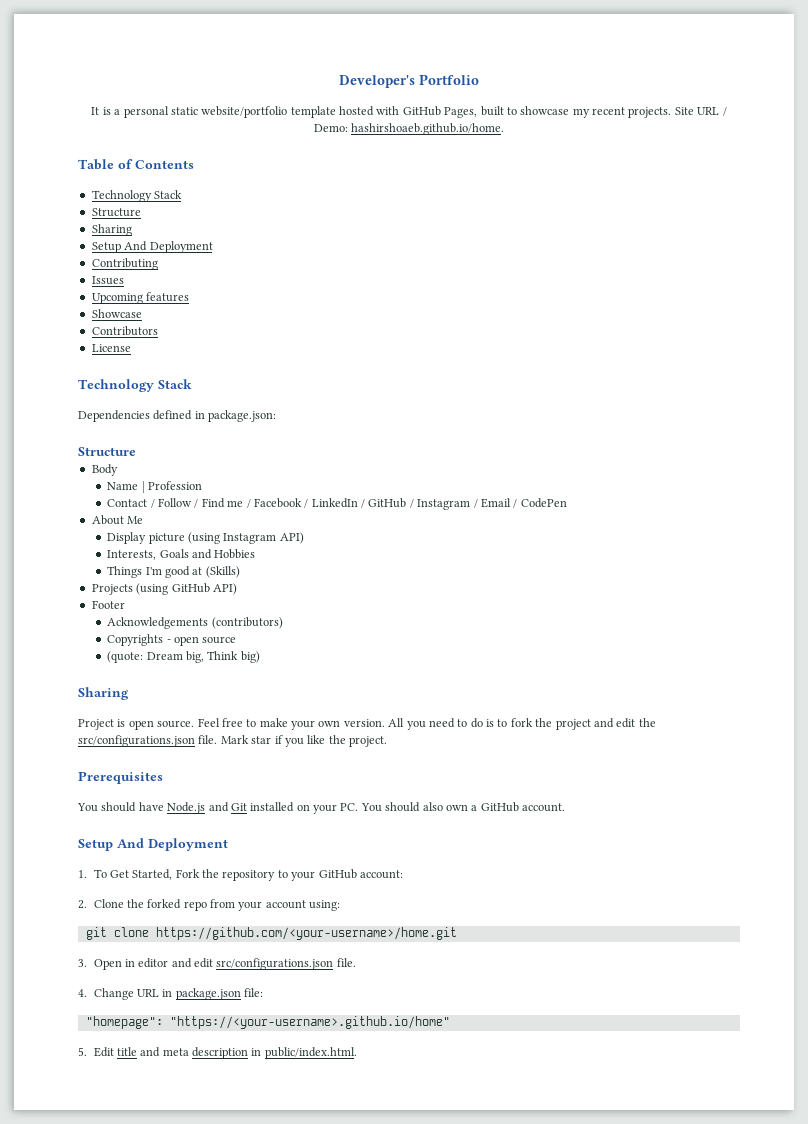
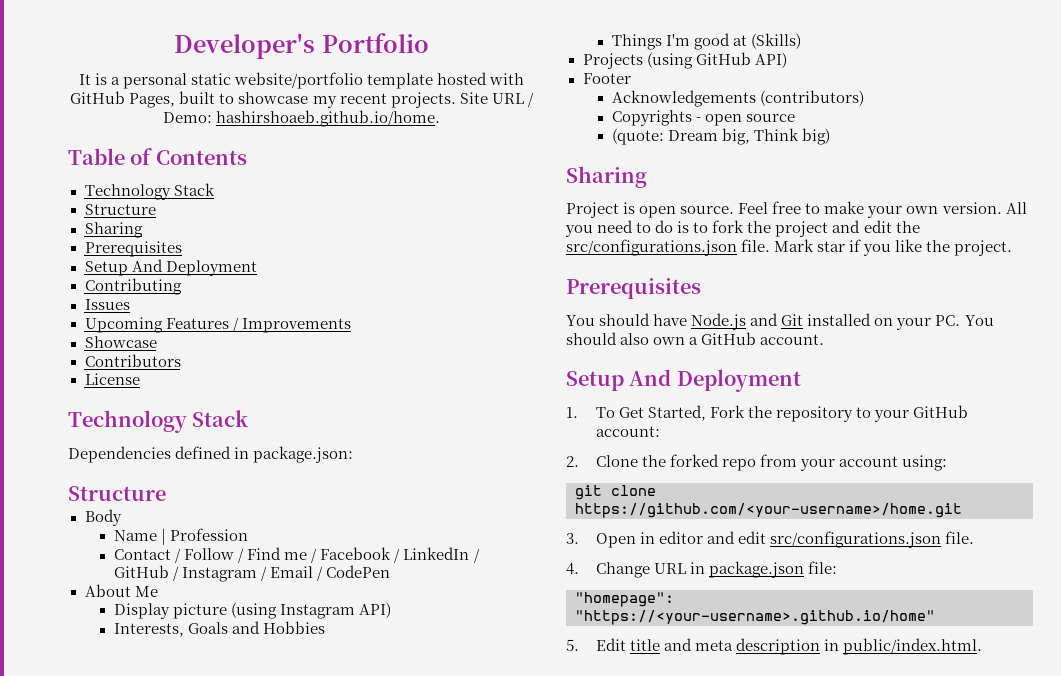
(132, 230) none -> [84,241,182,257] // Prerequisites
[146,292,190,302] features -> [165,317,351,333] Features / Improvements

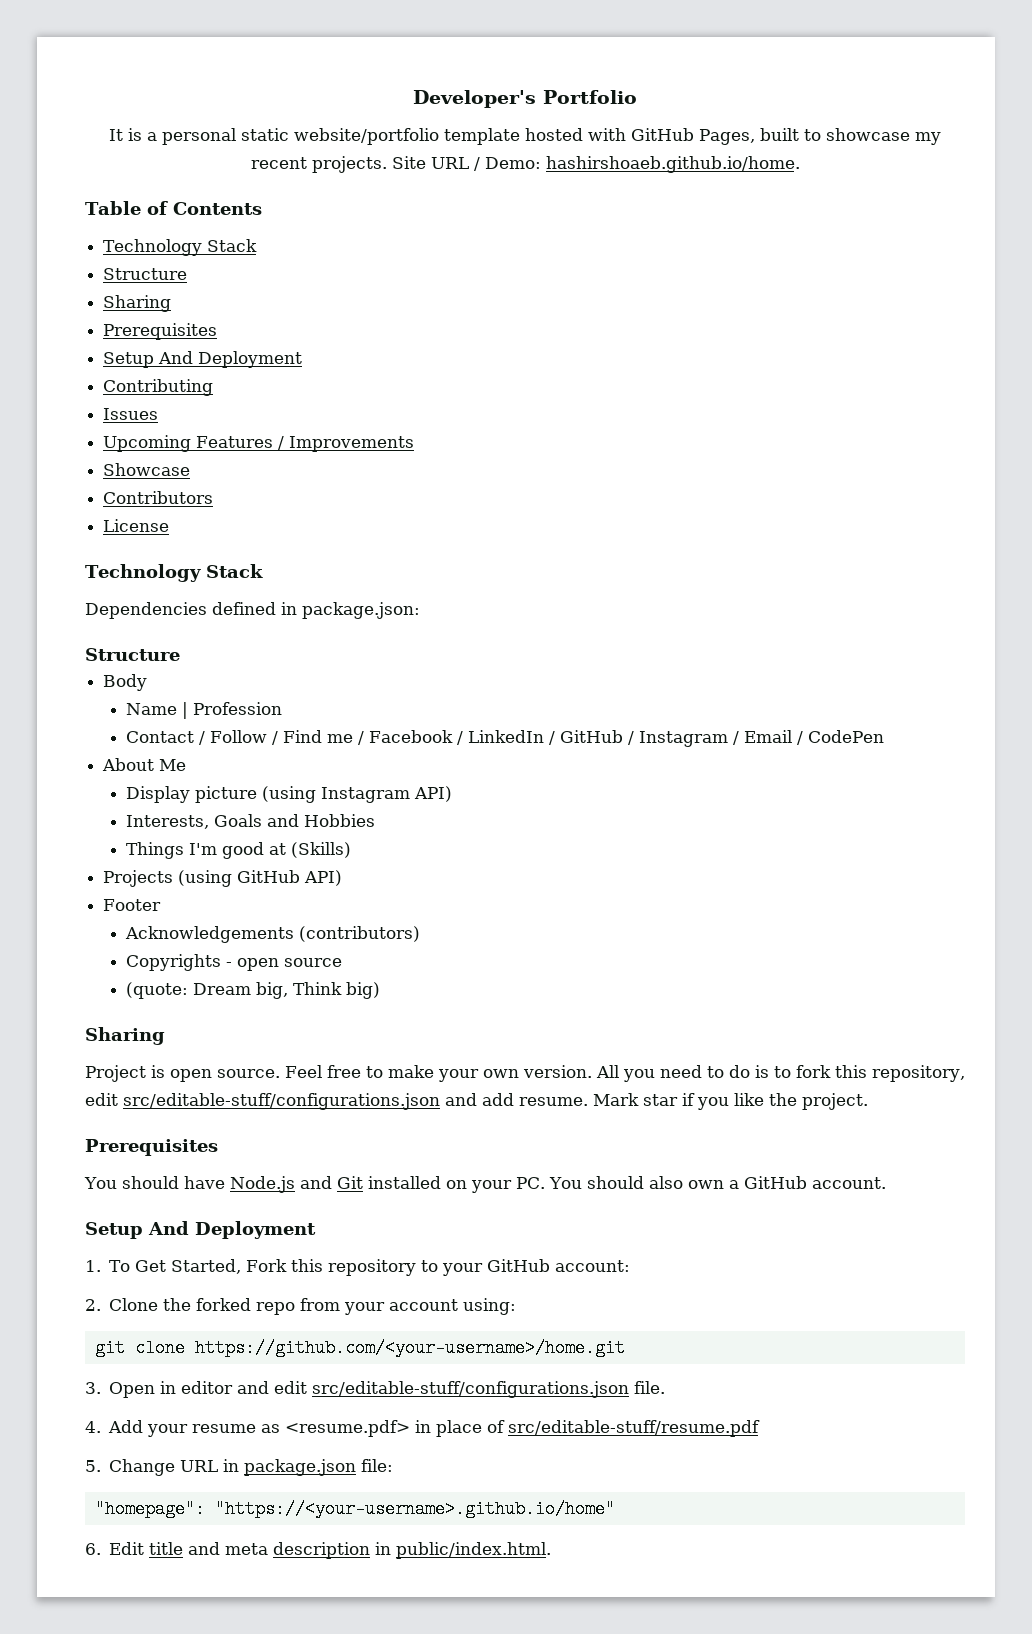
[747,220,920,237] [566,239,771,256] the project and edit the src/configurations.json file. -> [834,1065,965,1082] [85,1093,588,1110] this repository, edit src/editable-stuff/configurations.json and add resume.
[747,406,772,418] the -> [291,1259,324,1272] this
[769,531,941,548] src/configurations.json -> [312,1381,630,1398] src/editable-stuff/configurations.json
(579, 569) none -> [108,1420,761,1437] [85,1460,101,1472] Add your resume as <resume.pdf> in place of src/editable-stuff/resume.pdf // 5.
[566,639,579,651] 5. -> [85,1543,101,1555] 6.

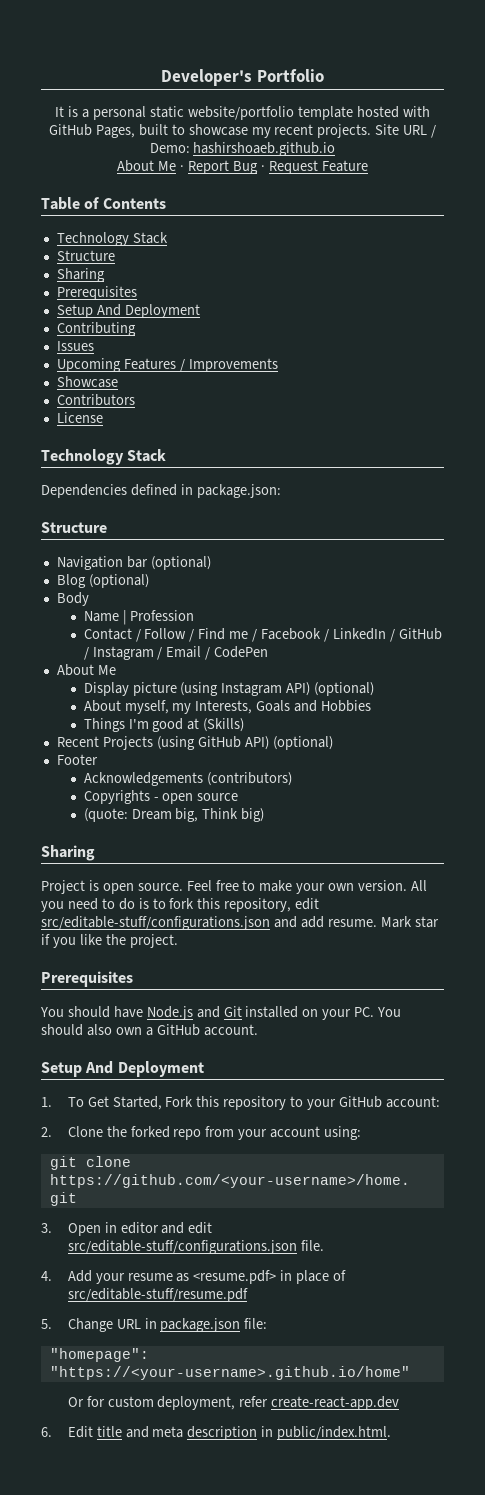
[545,156,800,173] hashirshoaeb.github.io/home. -> [193,142,336,156] [117,160,368,174] hashirshoaeb.github.io // About Me · Report Bug · Request Feature
(180, 654) none -> [56,556,211,570] [56,574,149,588] // Navigation bar (optional) // Blog (optional)
(452, 794) // -> [314,682,375,696] [83,700,192,714] (optional) // About myself, my
(351, 850) none -> [56,736,99,747] Recent
(343, 878) none -> [272,736,333,750] (optional)
(615, 1509) none -> [67,1396,400,1410] // Or for custom deployment, refer create-react-app.dev

